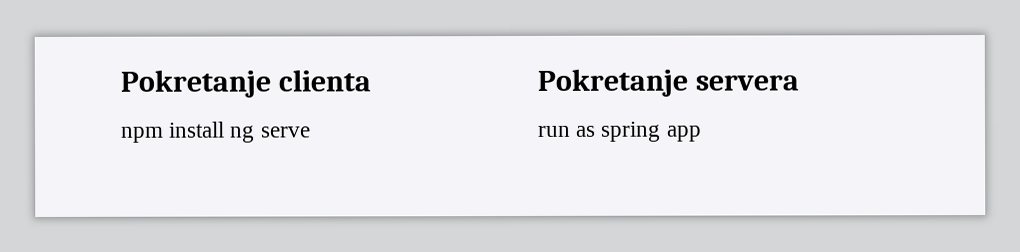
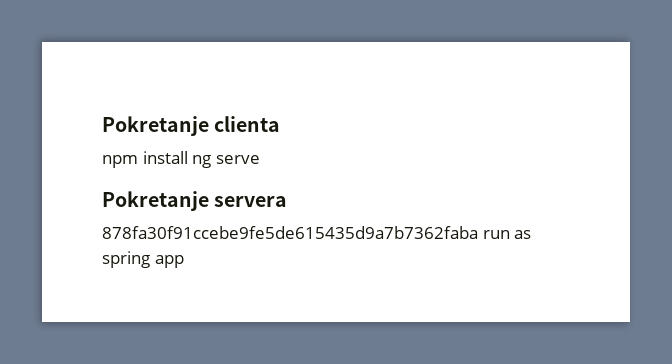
(799, 82) none -> [102,226,478,239] 878fa30f91ccebe9fe5de615435d9a7b7362faba

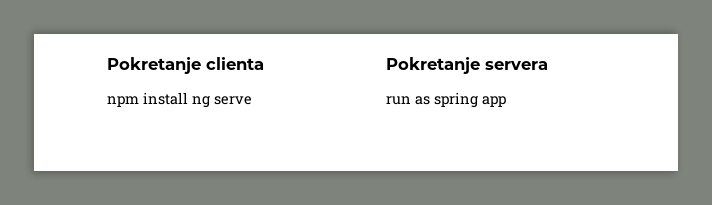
[102,226,478,239] 878fa30f91ccebe9fe5de615435d9a7b7362faba -> (548, 65) none

